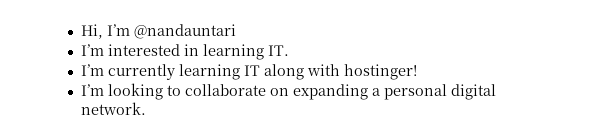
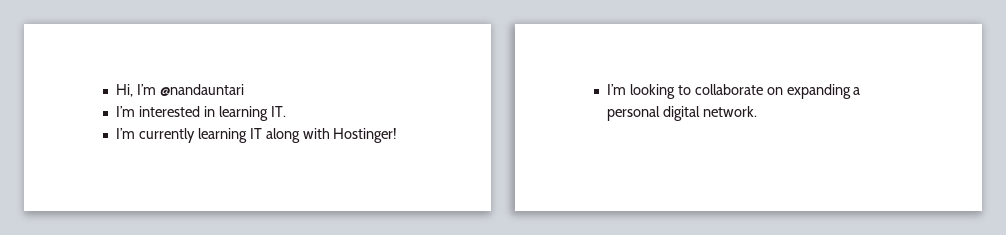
[343,64,417,80] hostinger! -> [333,128,398,143] Hostinger!

